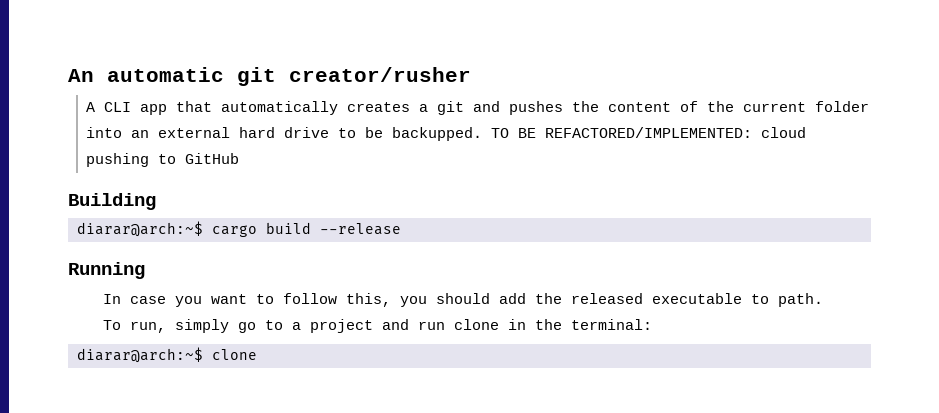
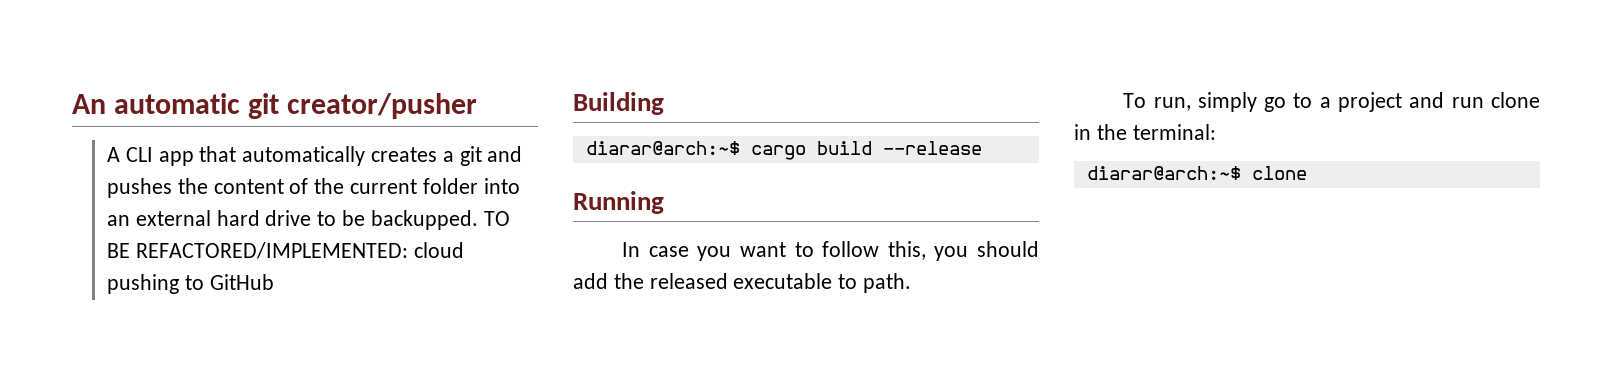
[289,67,471,82] creator/rusher -> [287,93,478,119] creator/pusher

